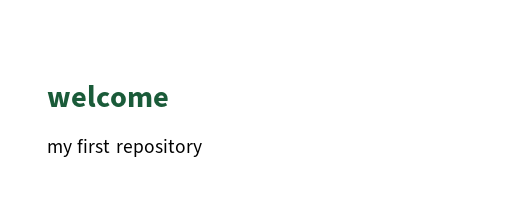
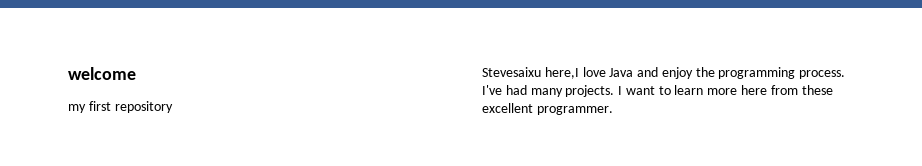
(202, 147) none -> [482,67,846,79] [482,85,833,97] [482,103,613,115] // Stevesaixu here,I love Java and enjoy the programming process. I've had many projects. I want to learn more here from these excellent programmer.

